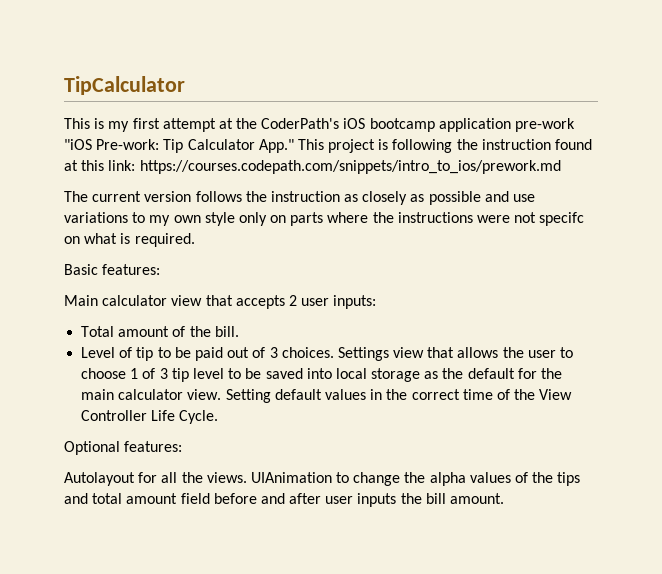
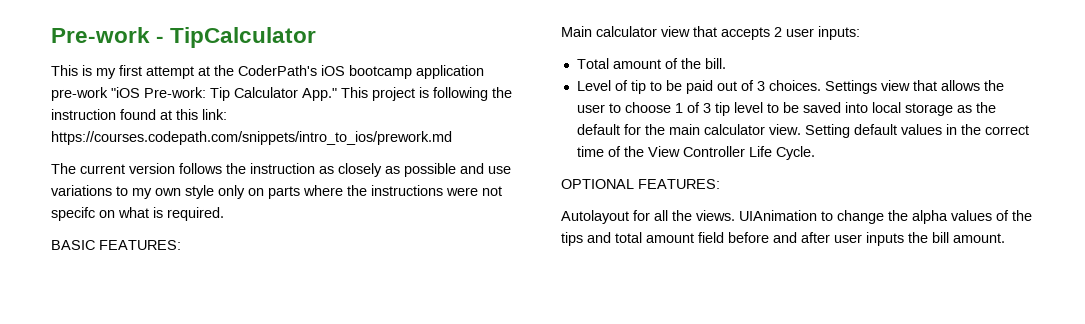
(64, 85) none -> [51,27,165,43] Pre-work -
[64,264,161,275] Basic features: -> [51,240,181,250] BASIC FEATURES:
[64,441,183,455] Optional features: -> [561,179,720,189] OPTIONAL FEATURES:

